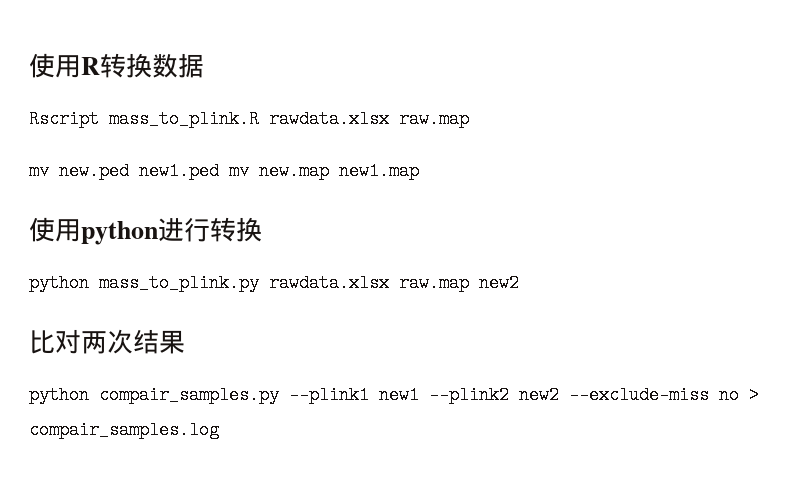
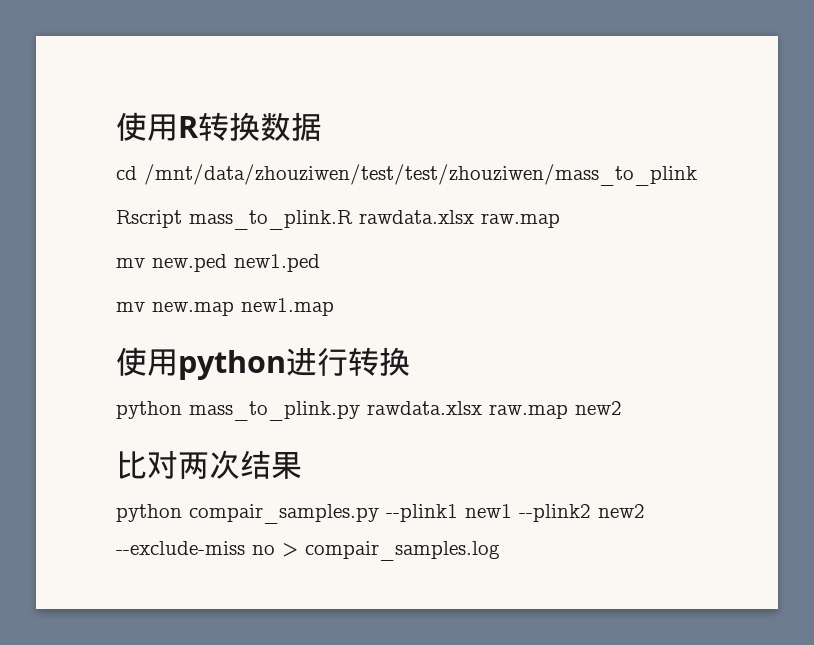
(204, 65) none -> [116,164,697,186] // cd /mnt/data/zhouziwen/test/test/zhouziwen/mass_to_plink
(219, 171) none -> (320, 263) //

